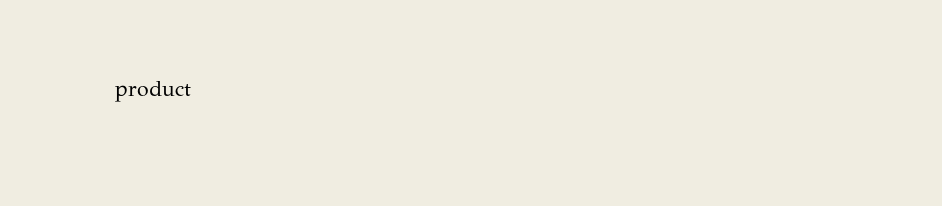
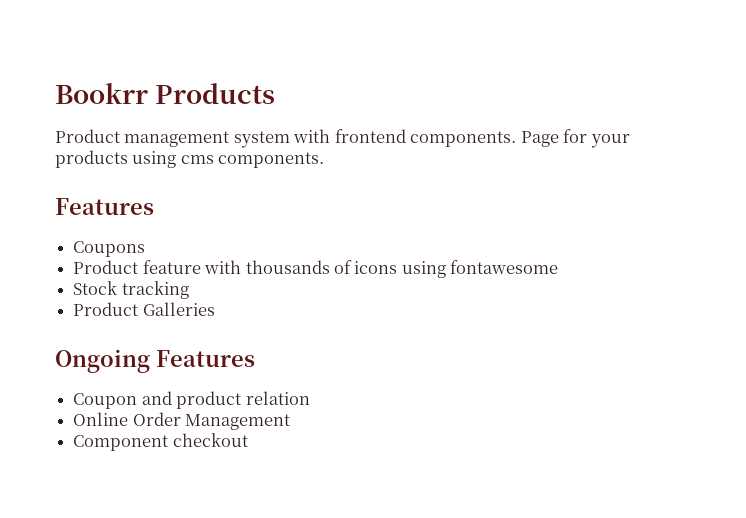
[115,81,191,102] product -> [55,83,276,104] [55,129,630,148] [55,150,325,168] [55,198,154,215] [73,241,146,257] [73,260,559,278] [73,281,189,299] [73,302,215,316] [55,349,255,373] [73,391,310,409] [73,412,291,430] [73,433,248,451] Bookrr Products // Product management system with frontend components. Page for your products using cms components. // Features // Coupons // Product feature with thousands of icons using fontawesome // Stock tracking // Product Galleries // Ongoing Features // Coupon and product relation // Online Order Management // Component checkout

